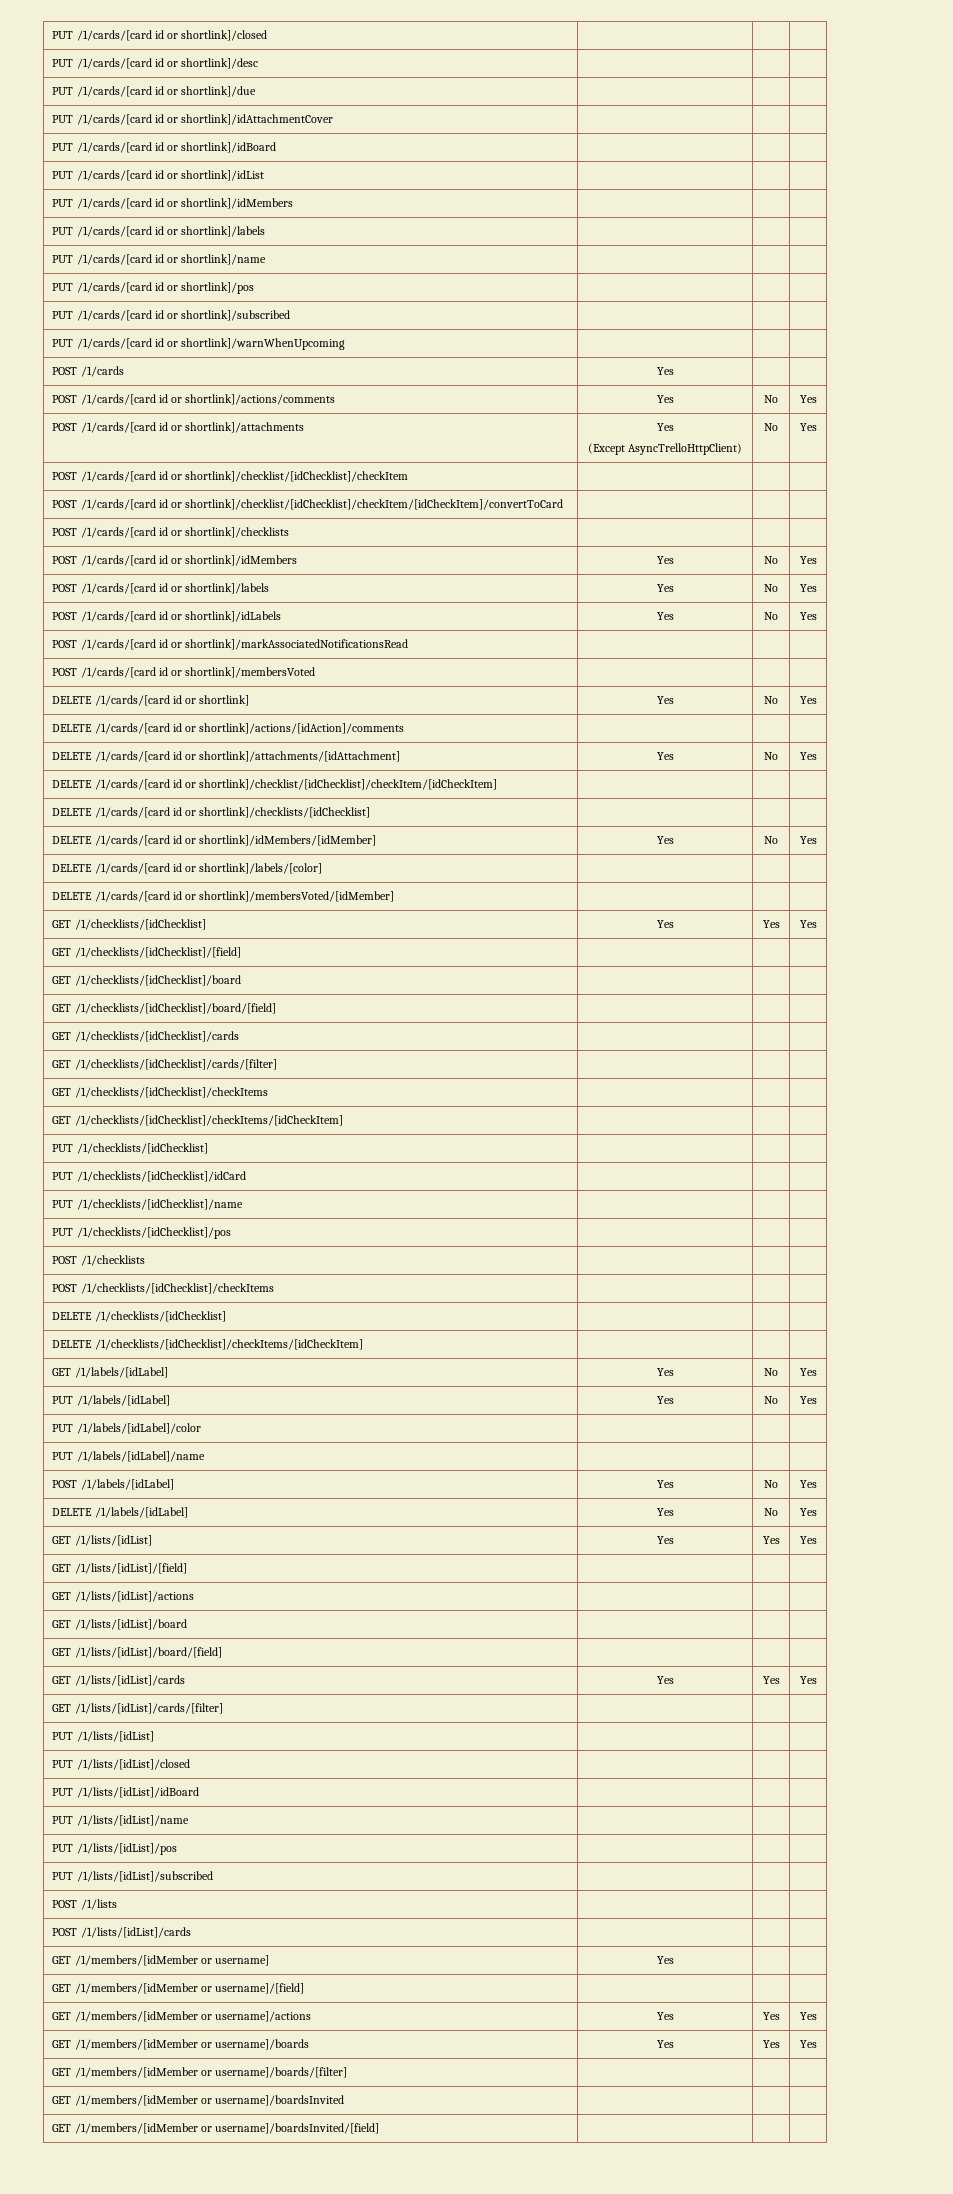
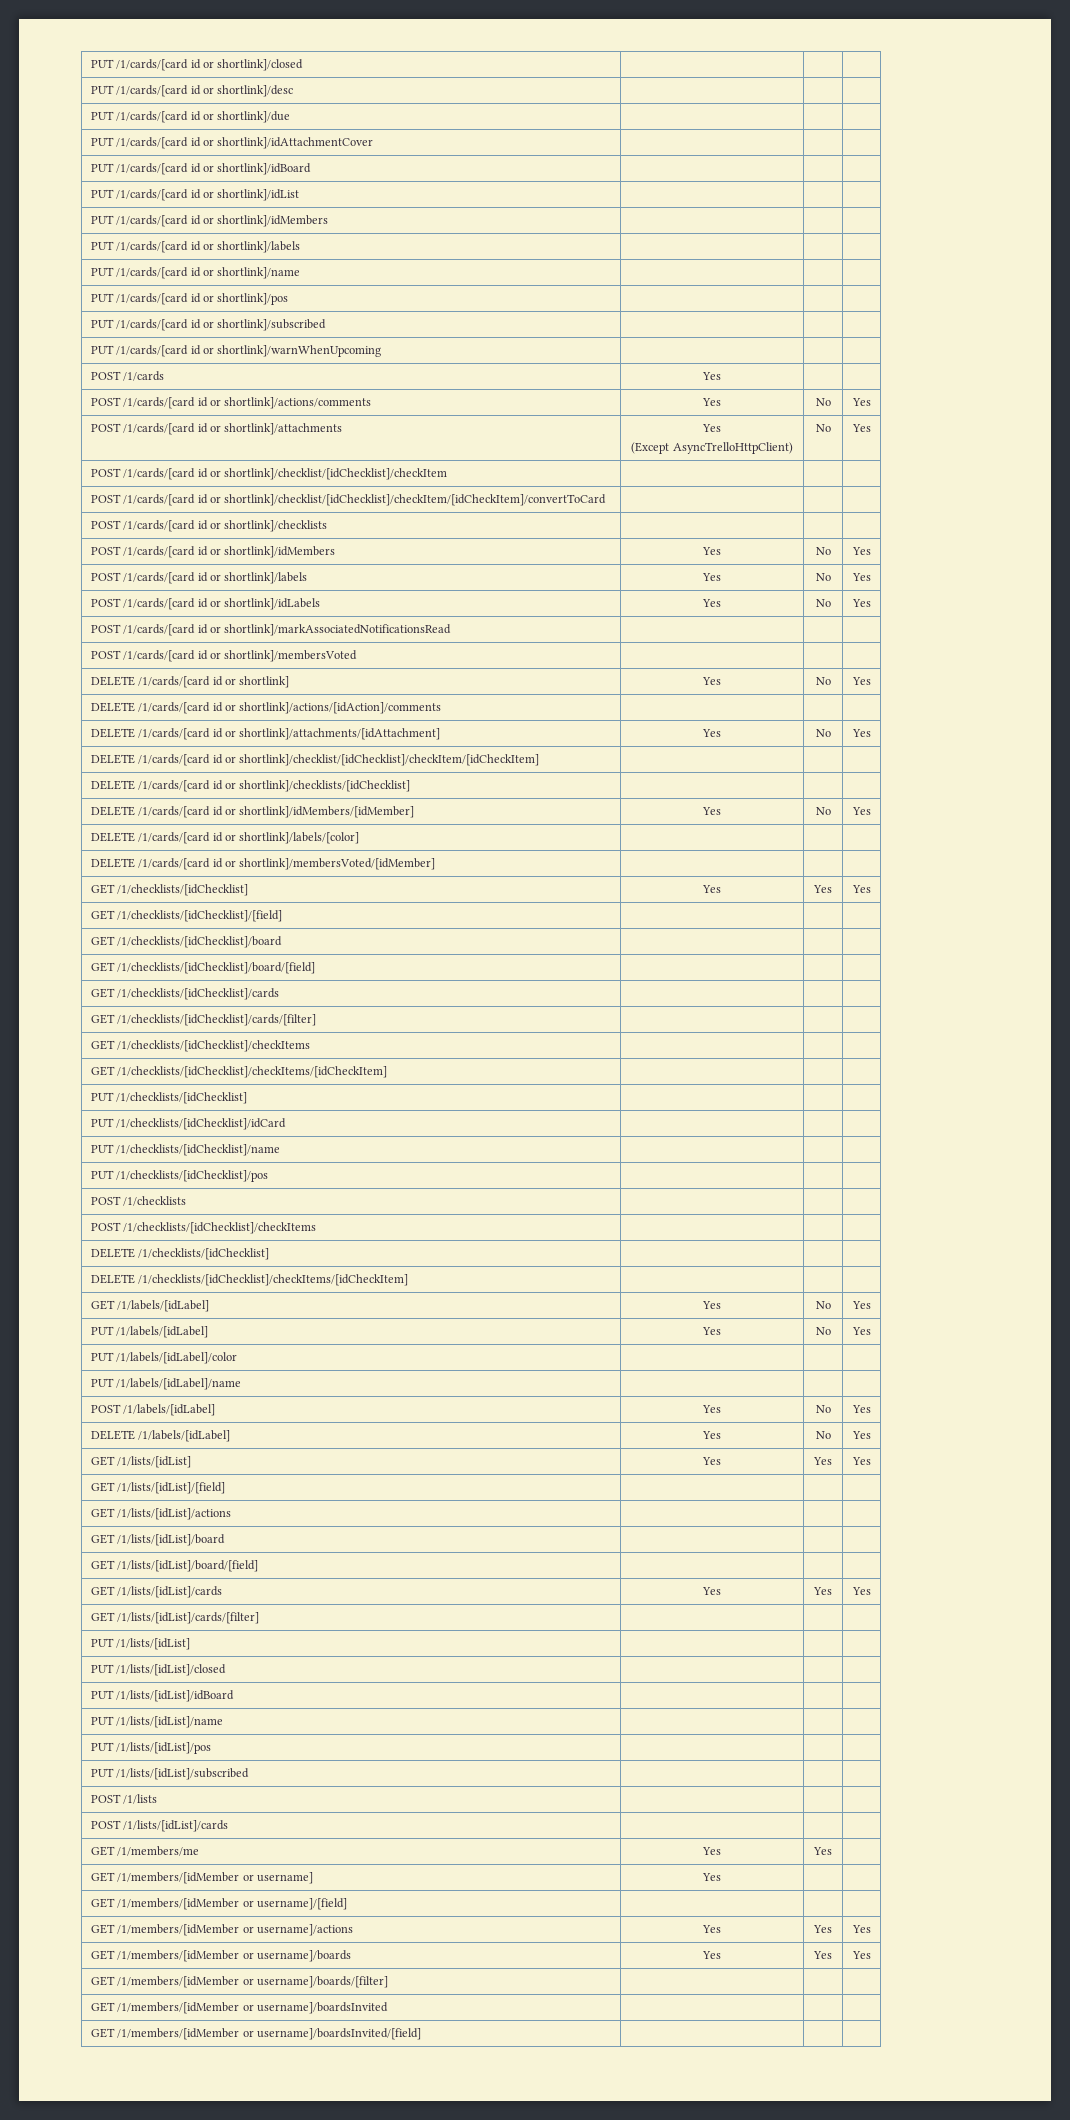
(191, 1932) none -> [90,1846,200,1856] [702,1847,721,1855] [813,1847,832,1855] // GET /1/members/me | Yes | Yes |

